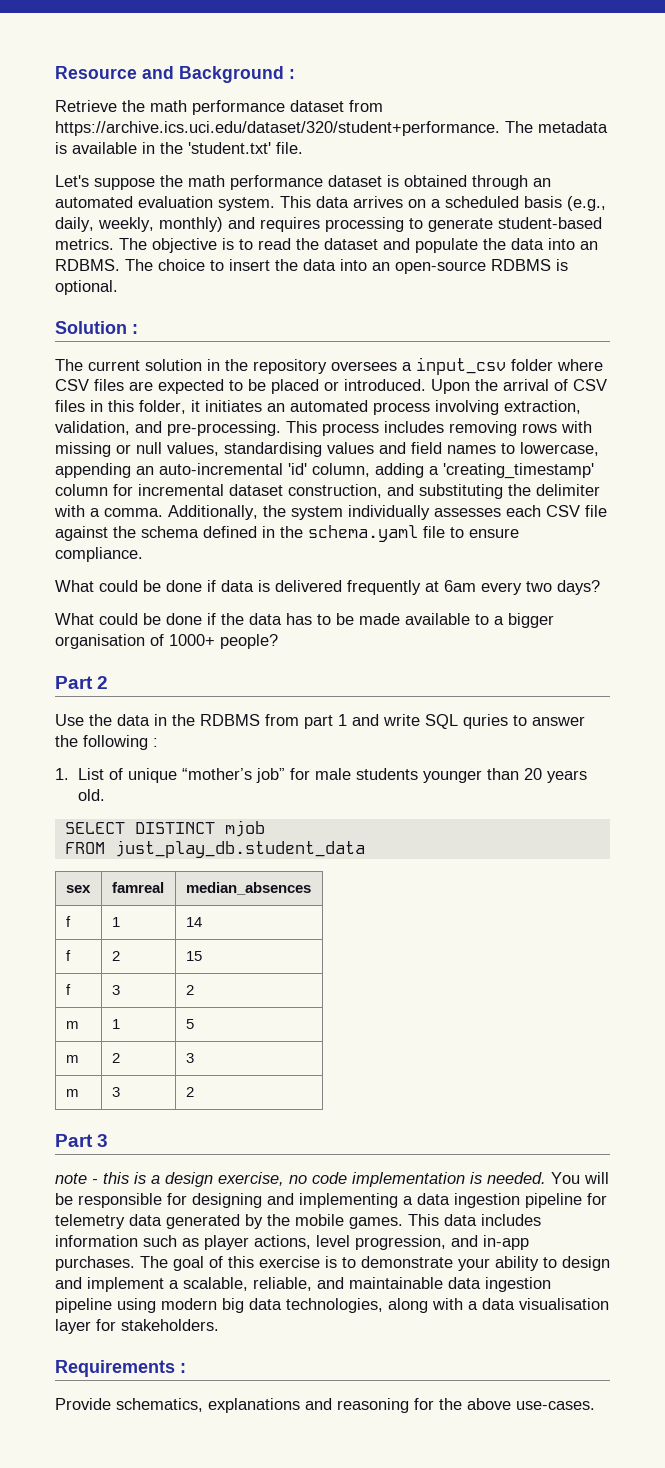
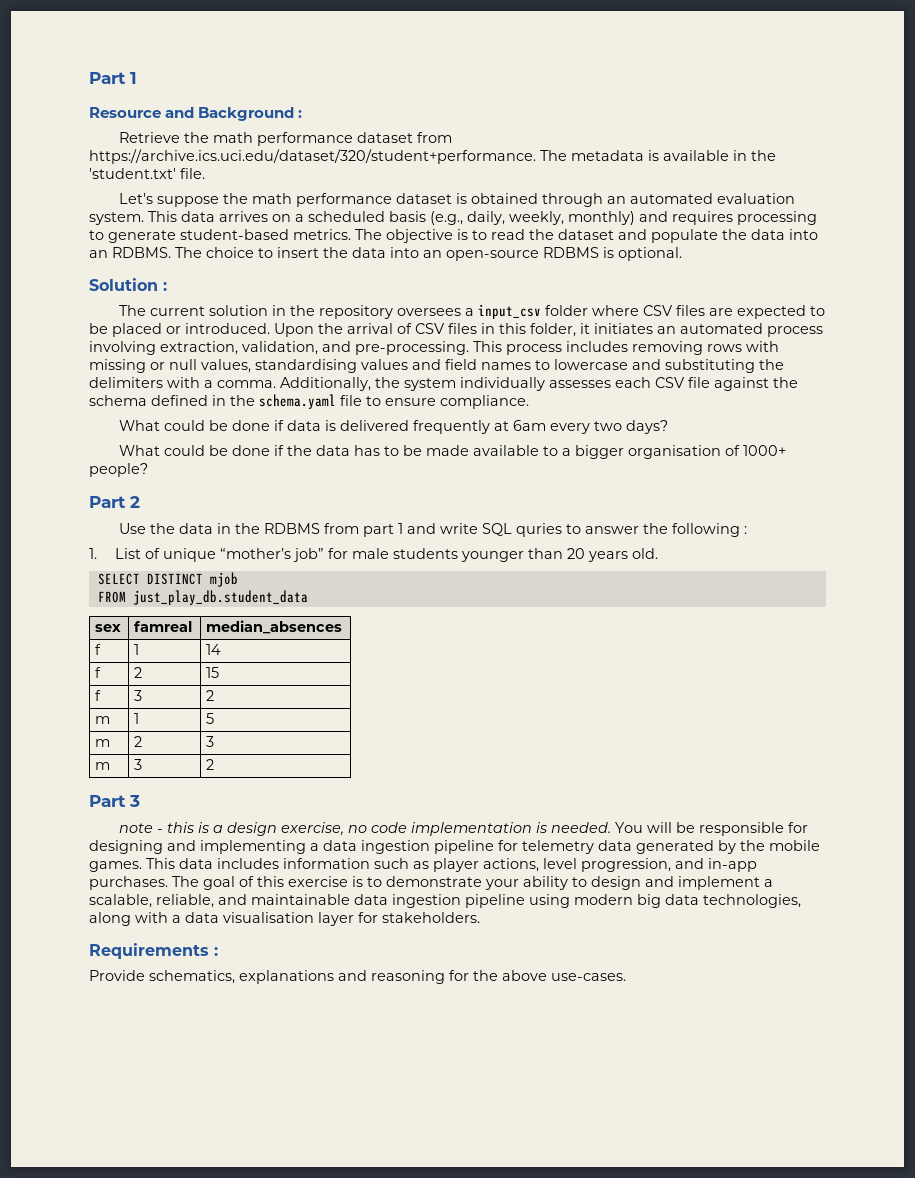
(55, 72) none -> [89,72,137,84] Part 1 //
[520,442,599,456] [55,463,594,479] [55,484,382,498] lowercase, appending an auto-incremental 'id' column, adding a 'creating_timestamp' column for incremental dataset construction, -> [554,359,628,370] lowercase
[536,484,600,496] delimiter -> [89,377,163,388] delimiters

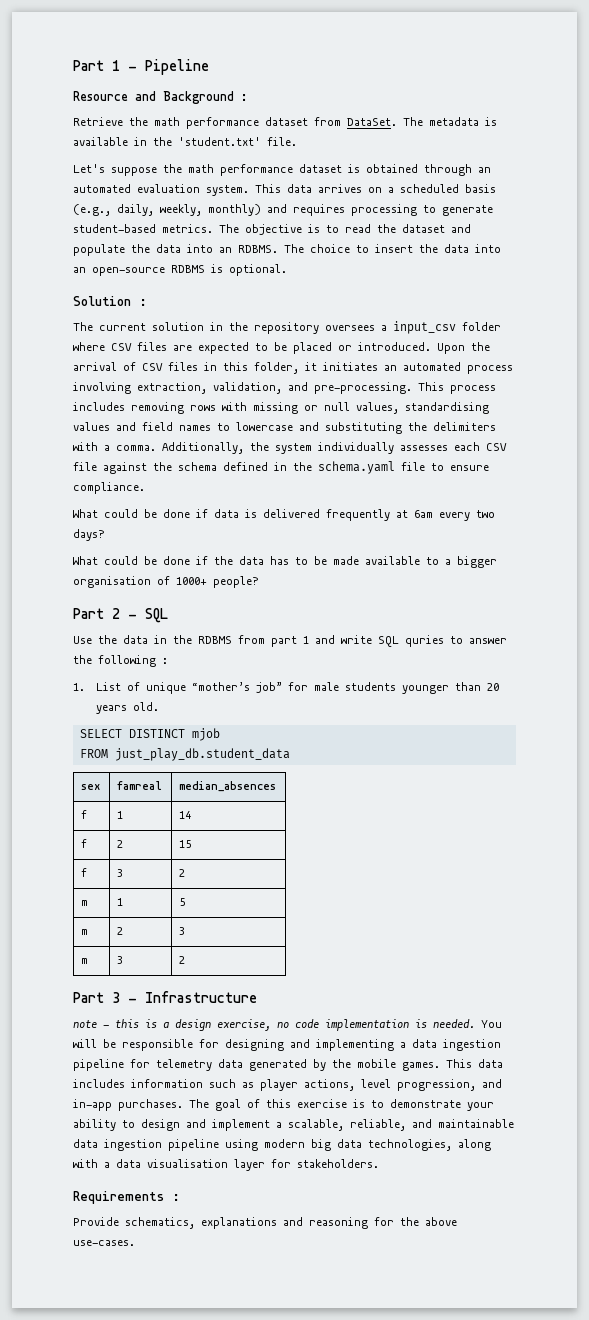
(137, 78) none -> [128,59,209,75] - Pipeline
[89,149,536,164] https://archive.ics.uci.edu/dataset/320/student+performance. -> [347,118,397,126] DataSet.
(140, 502) none -> [128,608,168,623] - SQL
(140, 801) none -> [128,991,257,1003] - Infrastructure

